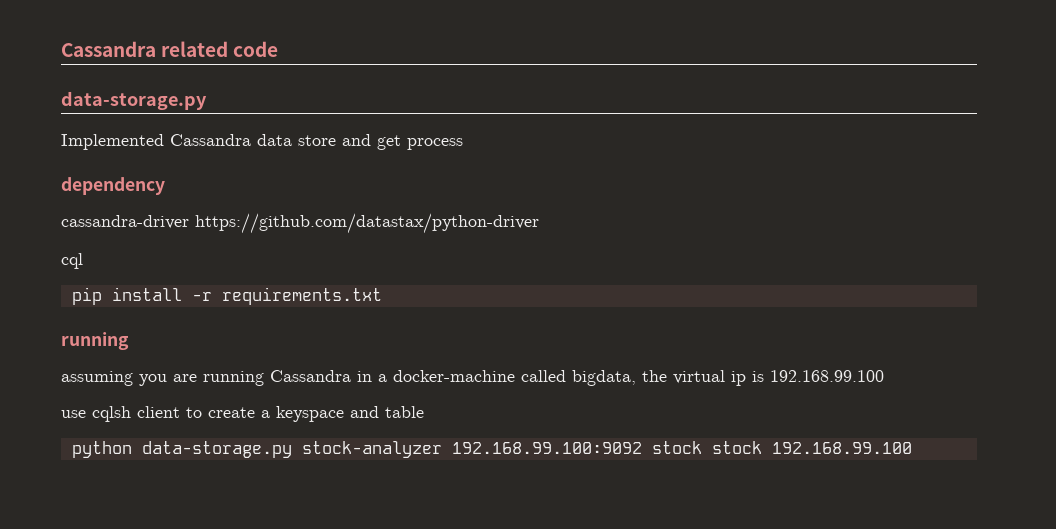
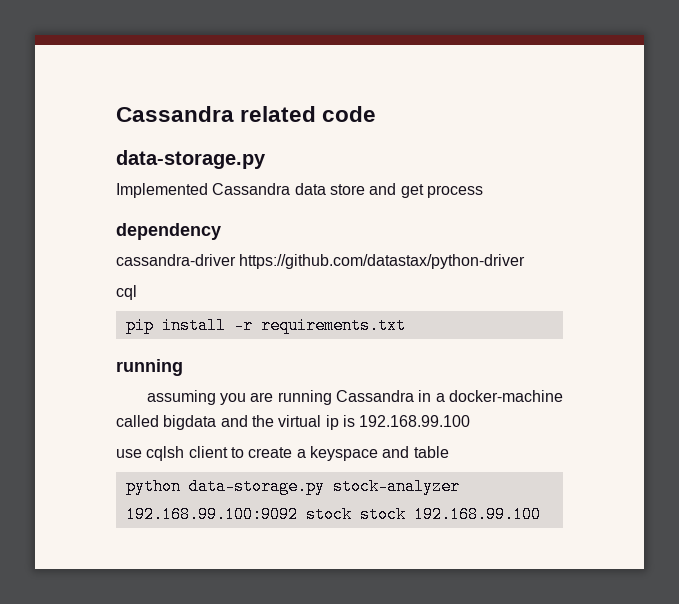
[572,370,636,386] bigdata, -> [163,415,248,430] bigdata and

